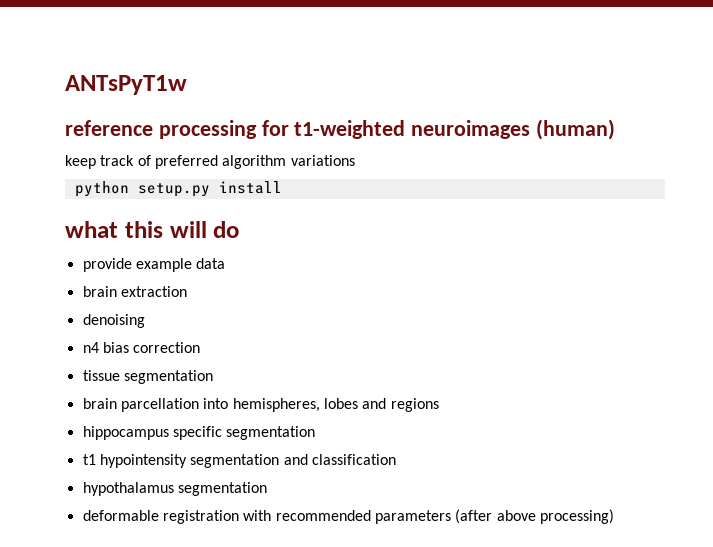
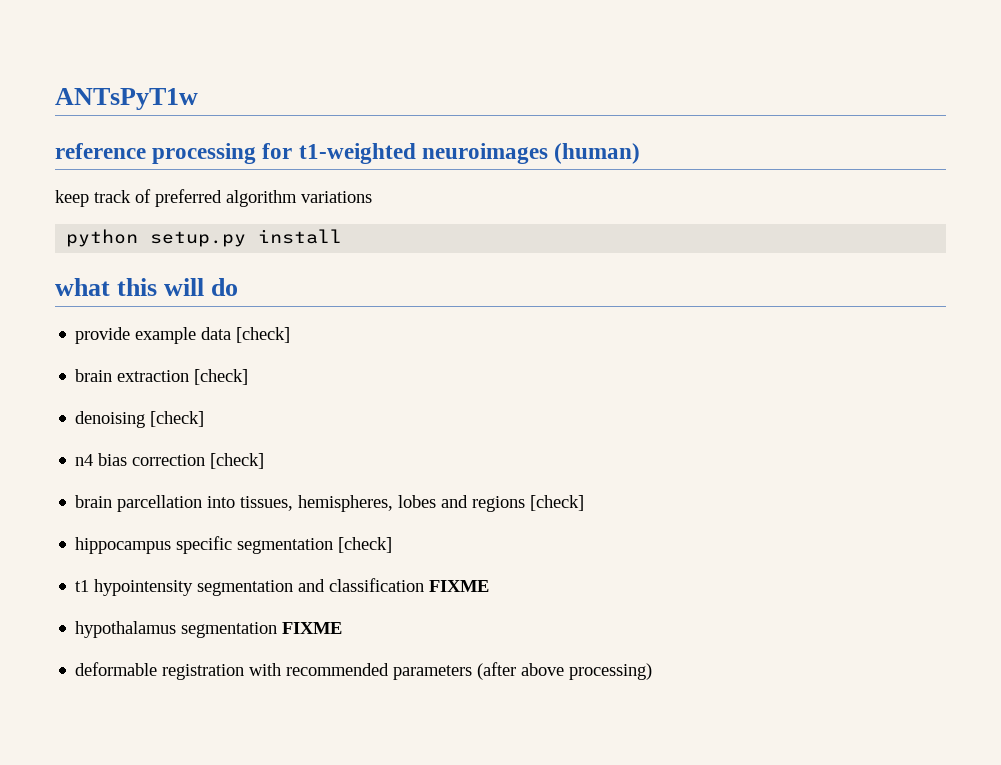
(226, 263) none -> [236,327,291,343] [check]
(187, 291) none -> [194,369,249,385] [check]
(145, 321) none -> [150,411,205,427] [check]
[82,370,213,384] // tissue segmentation -> [210,453,265,469] [check]
(229, 403) none -> [240,496,294,511] tissues,
(439, 405) none -> [530,495,585,511] [check]
(316, 433) none -> [338,537,393,553] [check]
(396, 459) none -> [429,580,490,592] FIXME
(267, 489) none -> [282,622,343,634] FIXME

